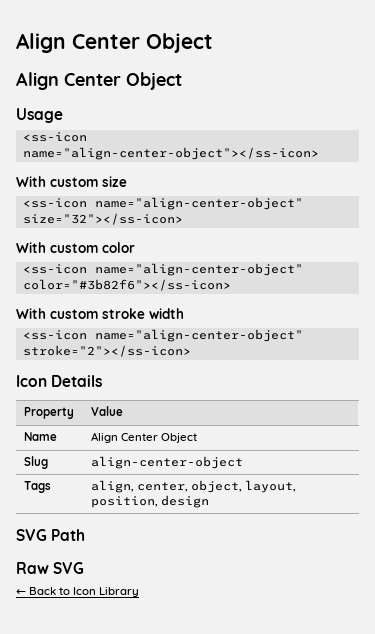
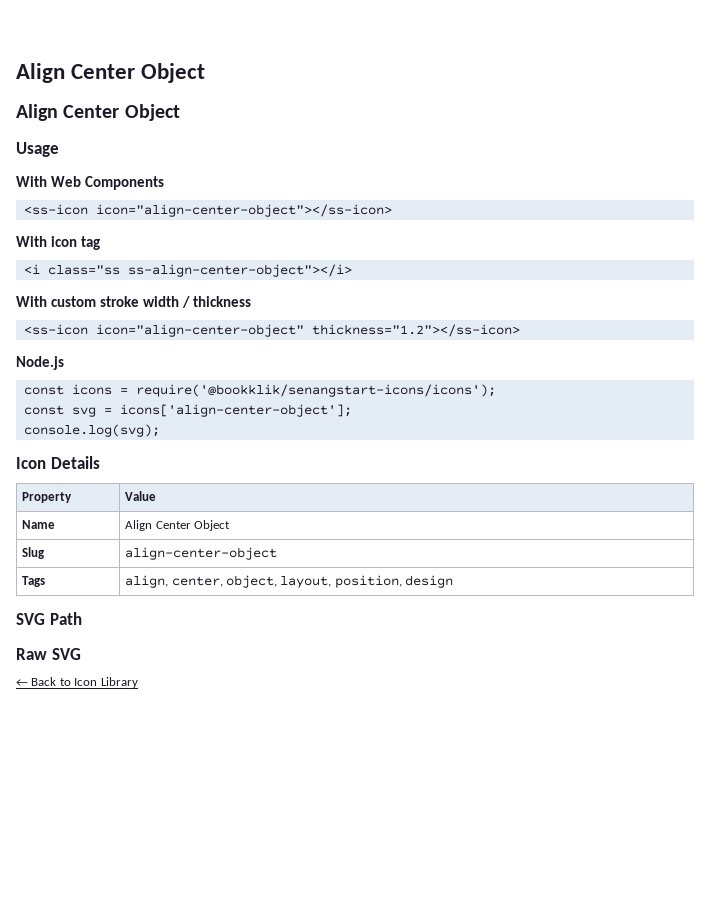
[22,132,87,142] [22,147,319,160] [16,176,127,187] [22,197,303,210] [22,213,183,225] [16,242,135,253] [22,263,303,276] [22,279,231,291] // <ss-icon name="align-center-object"></ss-icon> // With custom size // <ss-icon name="align-center-object" size="32"></ss-icon> // With custom color // <ss-icon name="align-center-object" color="#3b82f6"></ss-icon> -> [16,176,164,190] [23,204,392,217] [16,236,100,250] [23,264,352,277] // With Web Components // <ss-icon icon="align-center-object"></ss-icon> // With icon tag // <i class="ss ss-align-center-object"></i>
[22,329,303,342] [22,345,191,357] // <ss-icon name="align-center-object" stroke="2"></ss-icon> -> [181,296,251,308] [23,324,520,337] [16,356,64,370] [23,384,496,397] [23,404,352,417] [23,424,160,437] / thickness // <ss-icon icon="align-center-object" thickness="1.2"></ss-icon> // Node.js // const icons = require('@bookklik/senangstart-icons/icons'); // const svg = icons['align-center-object']; // console.log(svg);

